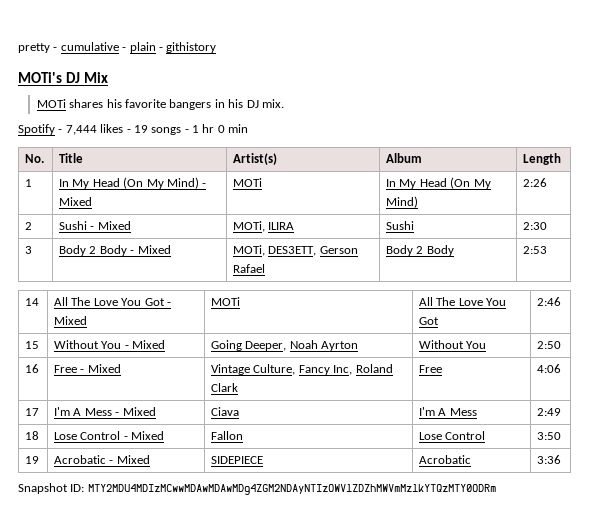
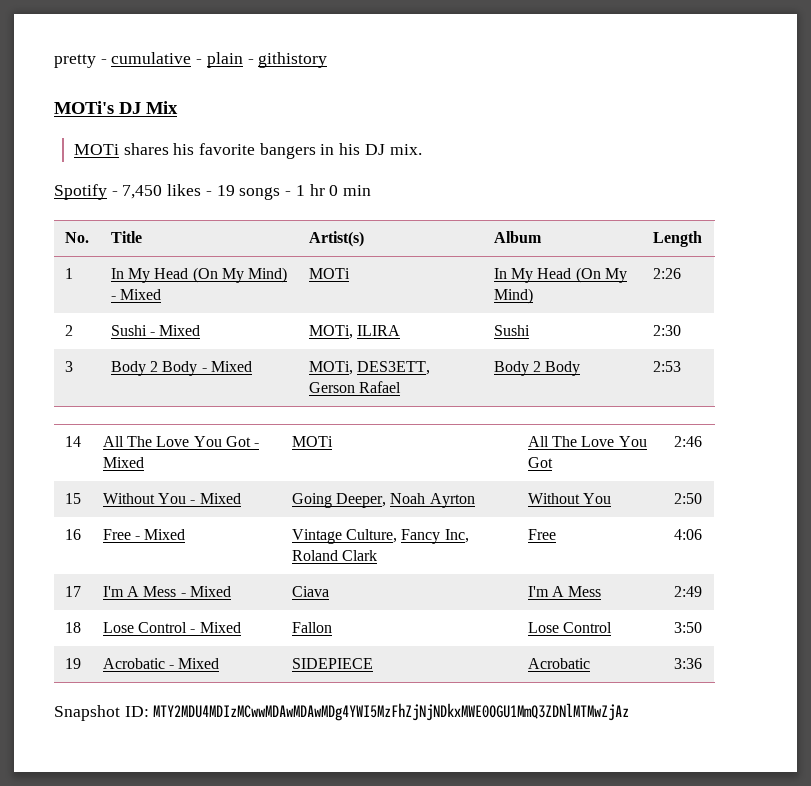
[65,125,97,135] 7,444 -> [122,185,163,199] 7,450
[87,484,496,495] MTY2MDU4MDIzMCwwMDAwMDAwMDg4ZGM2NDAyNTIzOWVlZDZhMWVmMzlkYTQzMTY0ODRm -> [153,703,630,721] MTY2MDU4MDIzMCwwMDAwMDAwMDg4YWI5MzFhZjNjNDkxMWE0OGU1MmQ3ZDNlMTMwZjAz

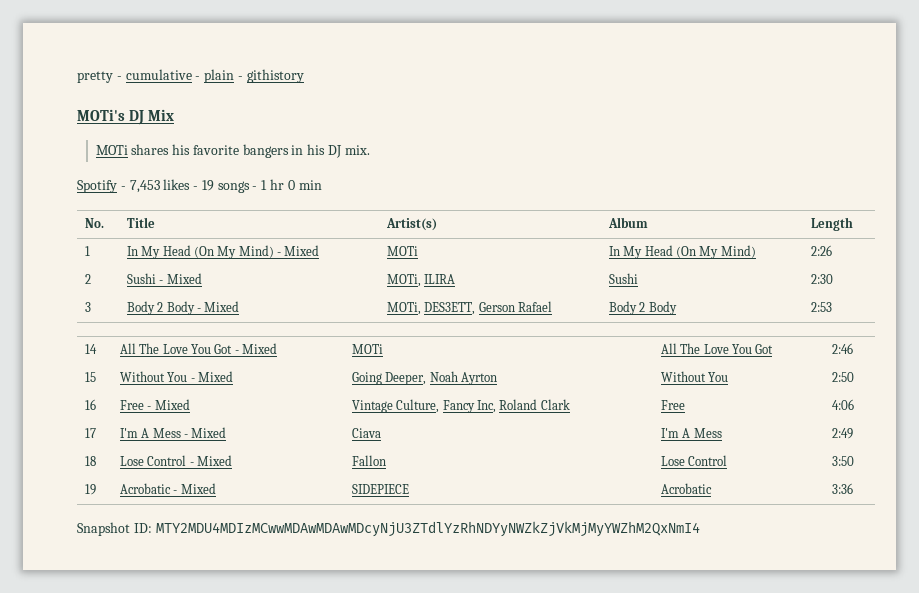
[122,185,163,199] 7,450 -> [129,180,160,193] 7,453
[153,703,630,721] MTY2MDU4MDIzMCwwMDAwMDAwMDg4YWI5MzFhZjNjNDkxMWE0OGU1MmQ3ZDNlMTMwZjAz -> [155,521,700,537] MTY2MDU4MDIzMCwwMDAwMDAwMDcyNjU3ZTdlYzRhNDYyNWZkZjVkMjMyYWZhM2QxNmI4

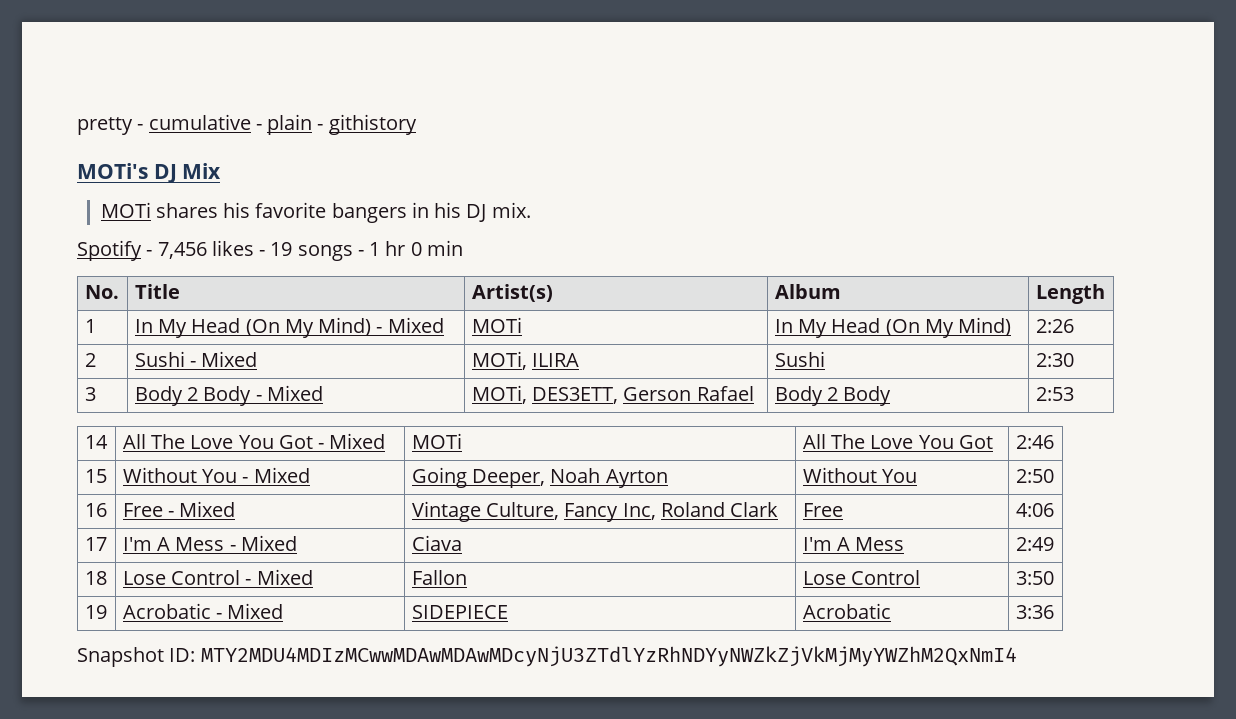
[129,180,160,193] 7,453 -> [157,242,207,259] 7,456

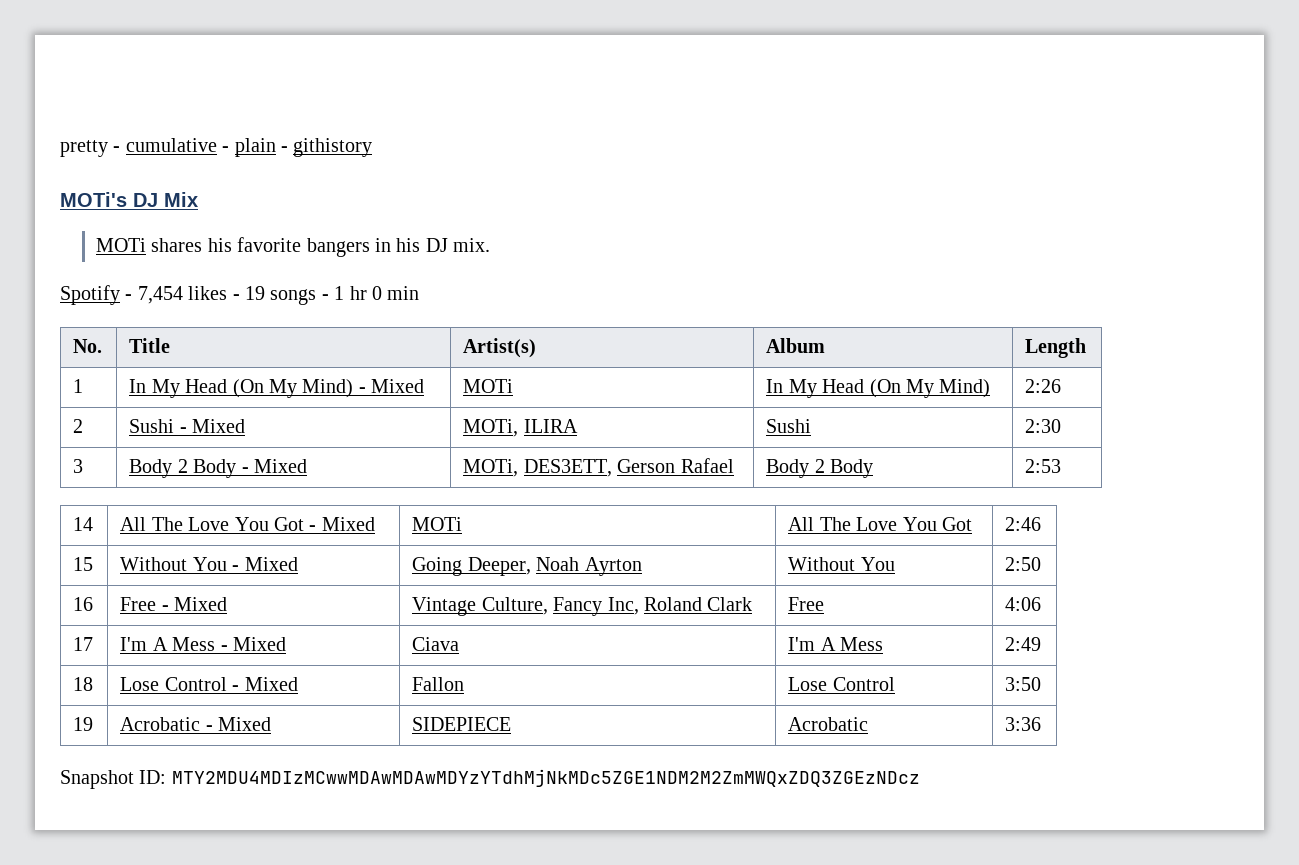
[157,242,207,259] 7,456 -> [137,286,183,304] 7,454
[200,646,1017,667] MTY2MDU4MDIzMCwwMDAwMDAwMDcyNjU3ZTdlYzRhNDYyNWZkZjVkMjMyYWZhM2QxNmI4 -> [171,769,920,787] MTY2MDU4MDIzMCwwMDAwMDAwMDYzYTdhMjNkMDc5ZGE1NDM2M2ZmMWQxZDQ3ZGEzNDcz

